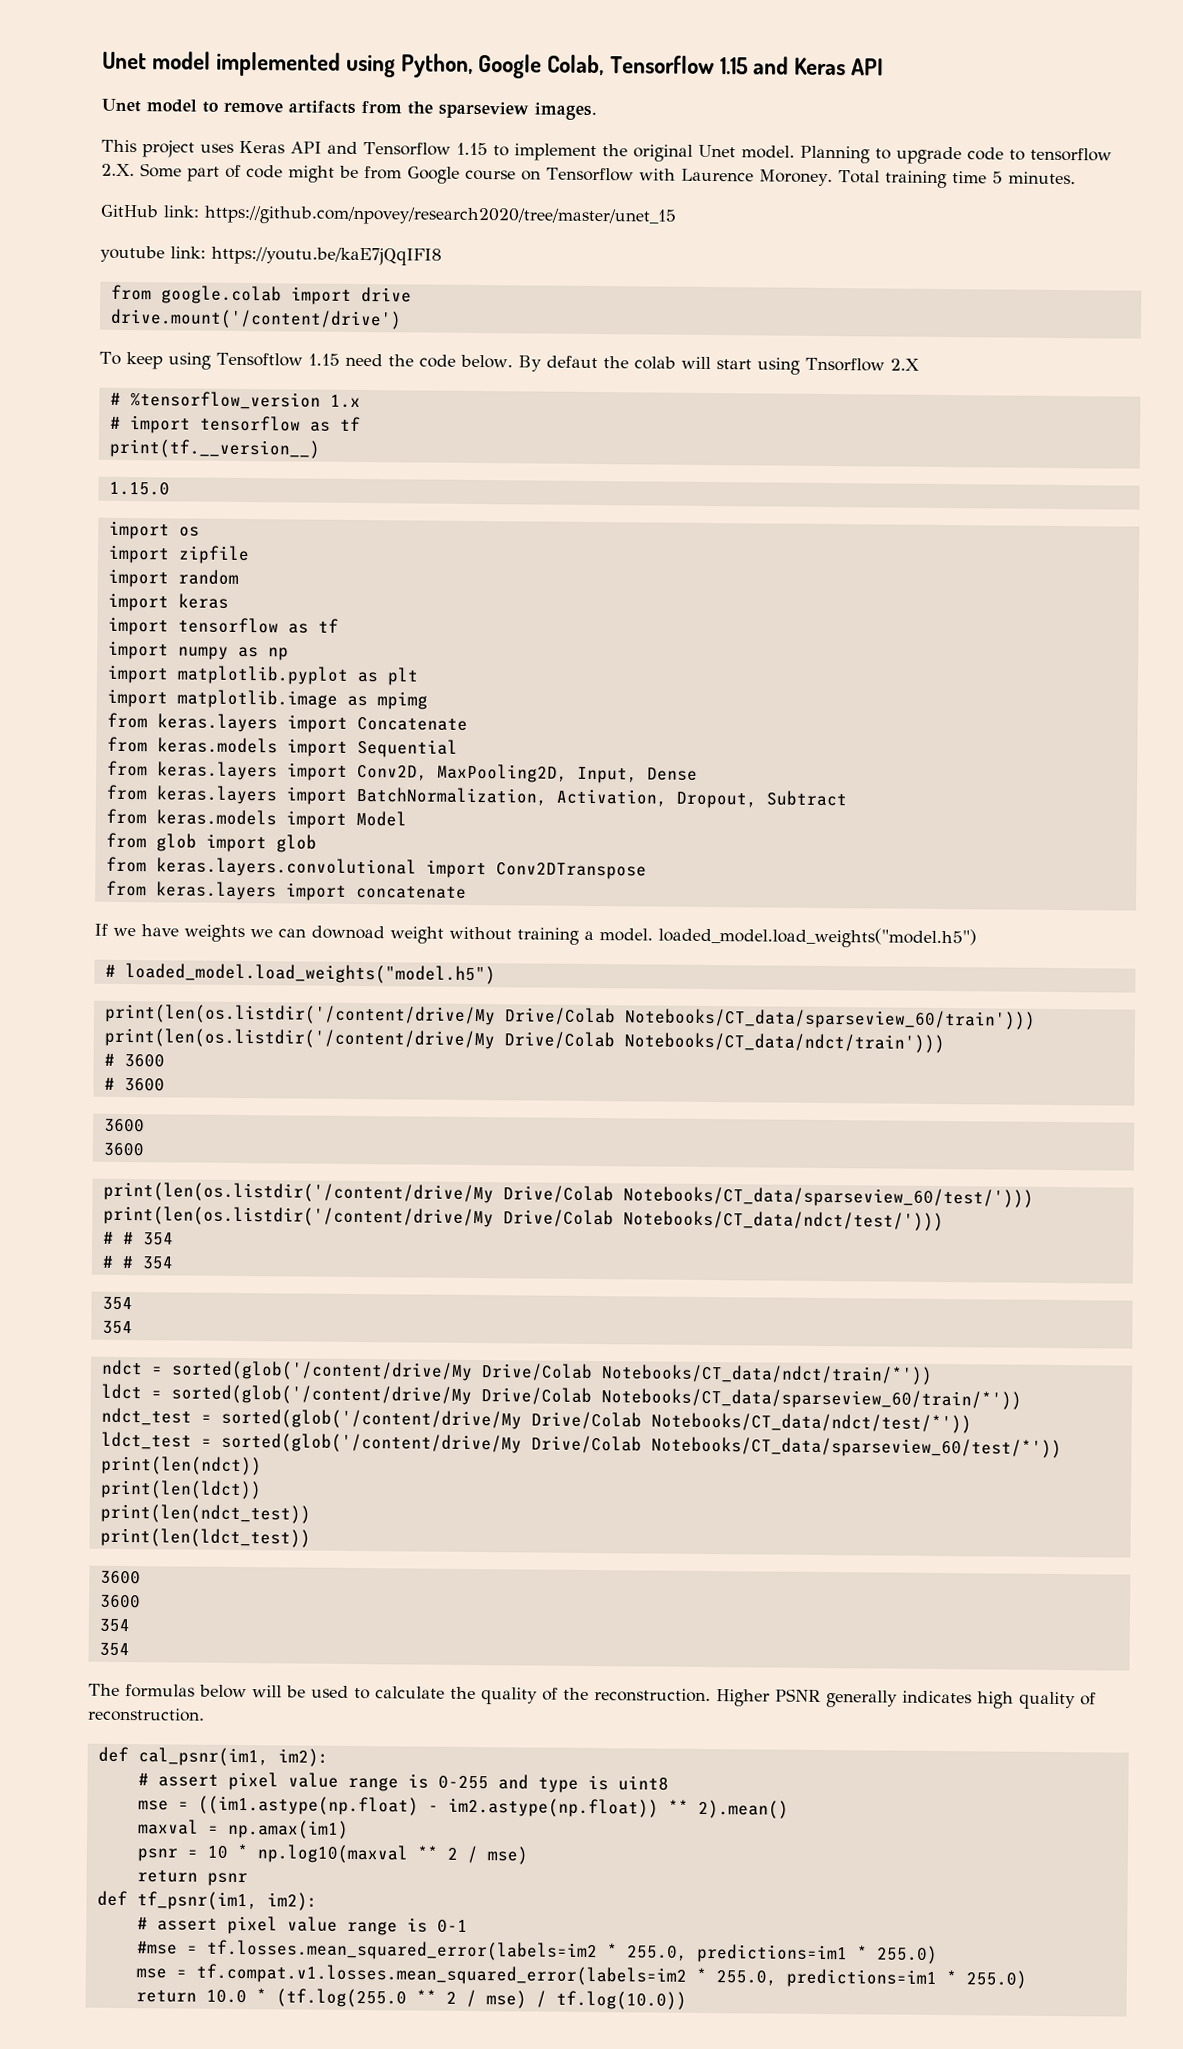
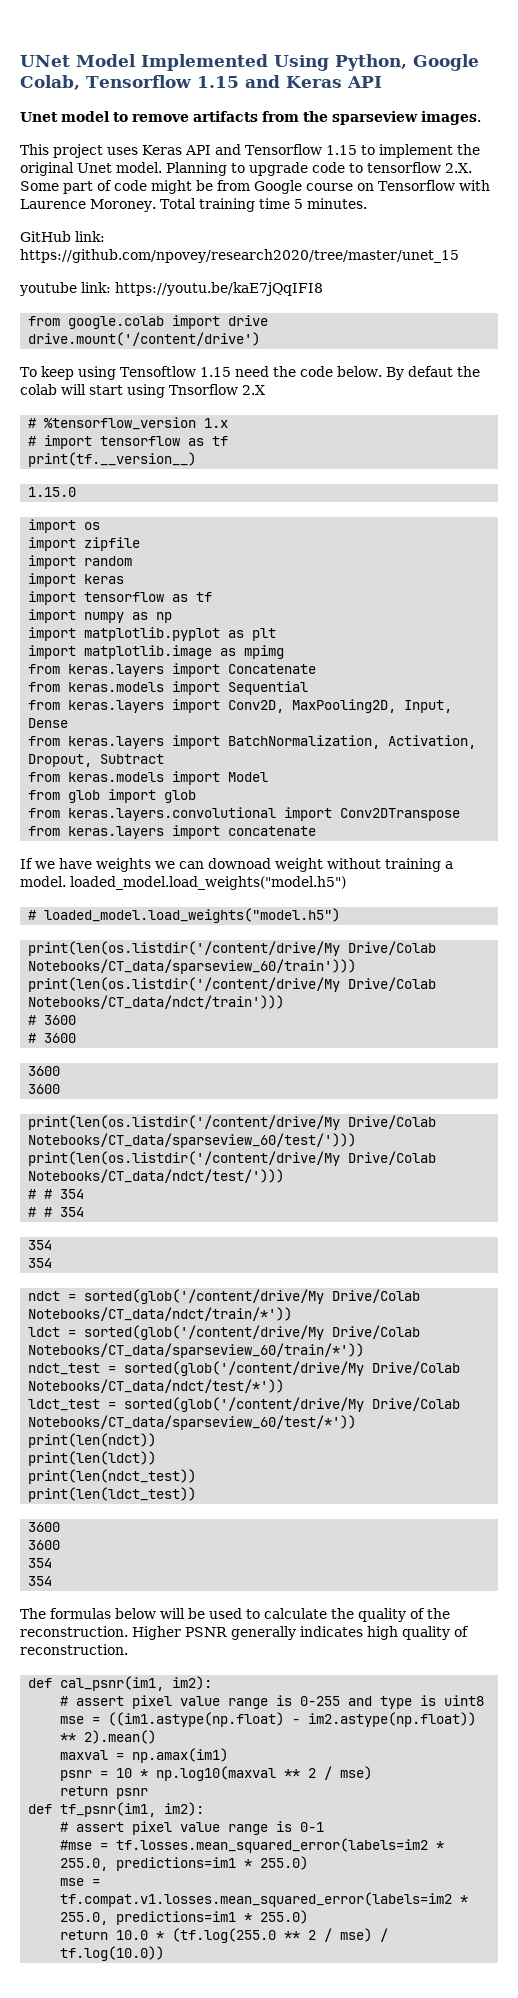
[102,51,397,78] Unet model implemented using -> [20,54,329,71] UNet Model Implemented Using

